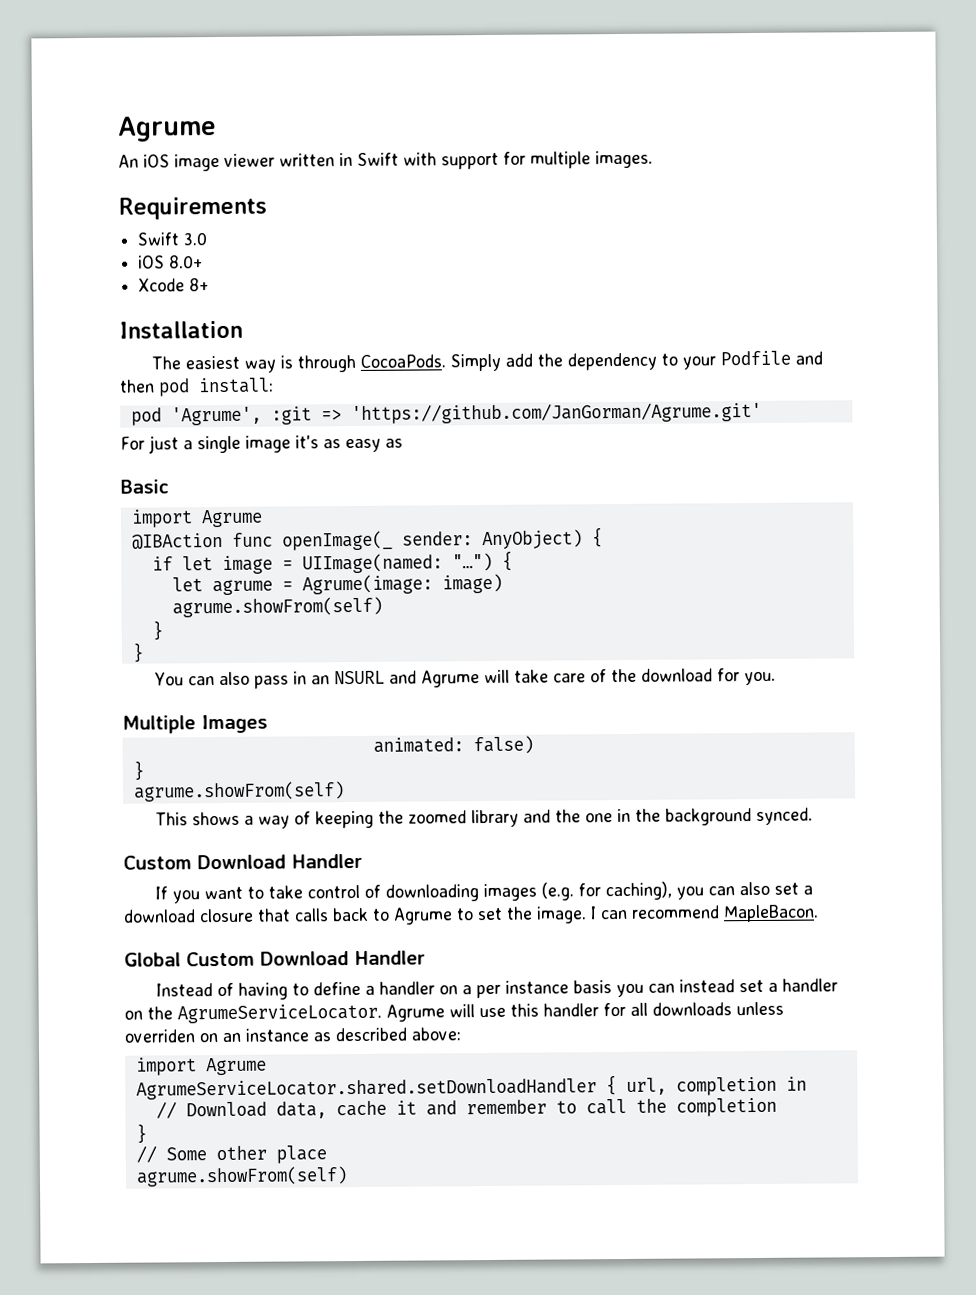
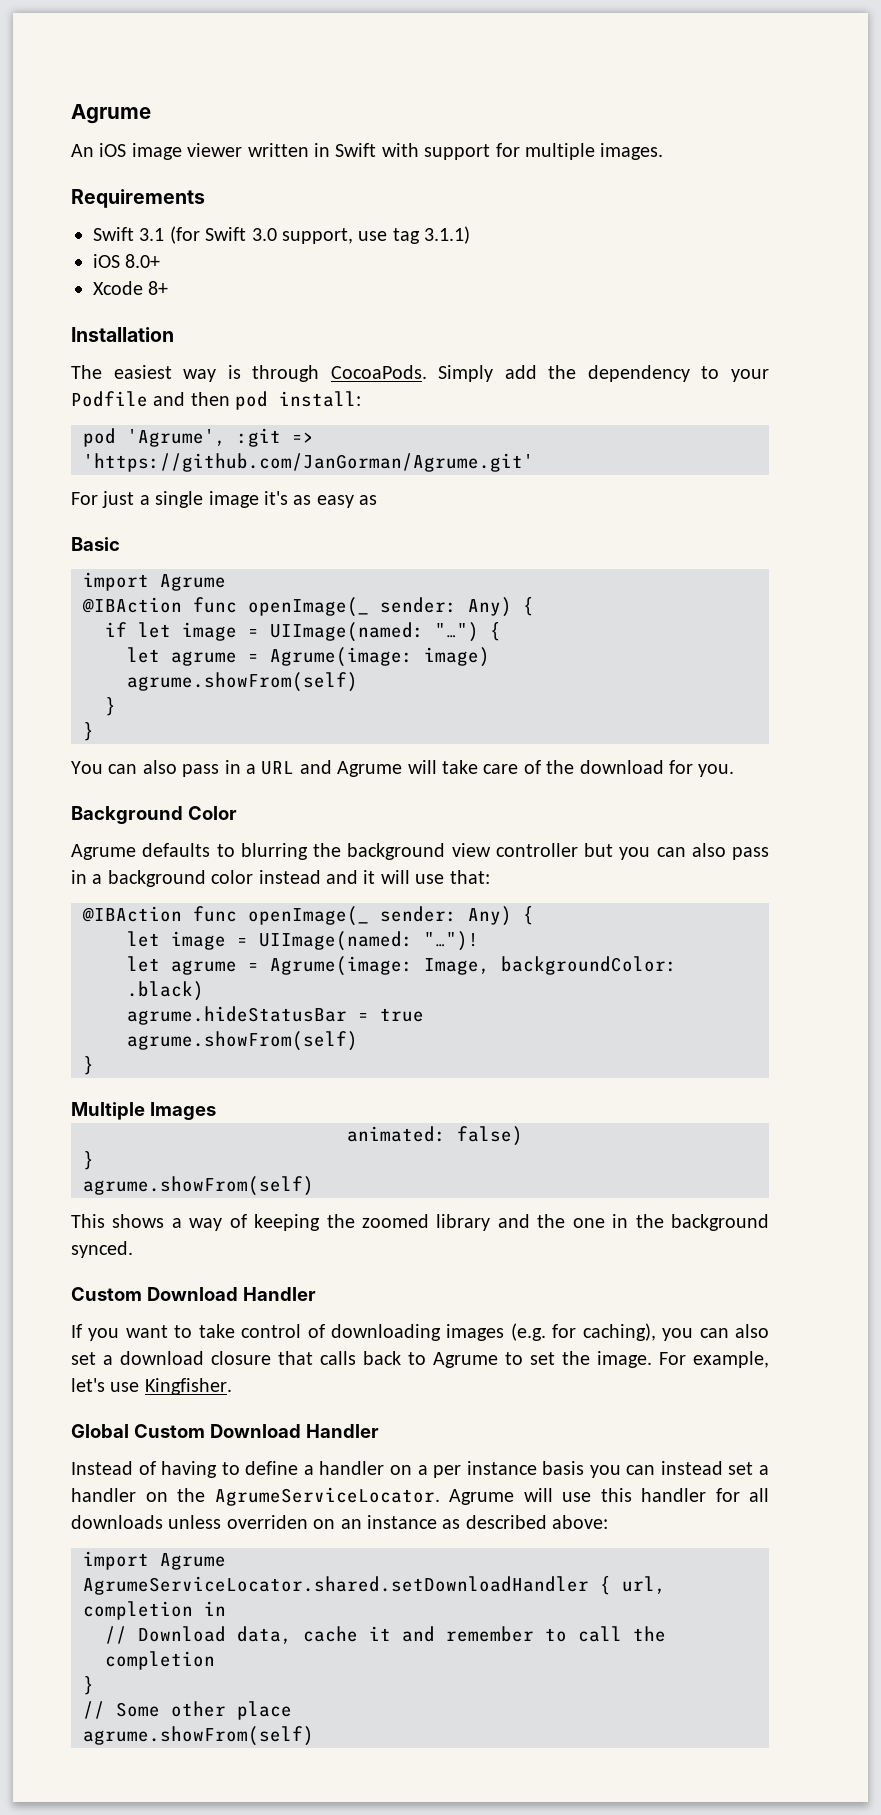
[183,232,208,246] 3.0 -> [139,226,471,244] 3.1 (for Swift 3.0 support, use tag 3.1.1)
[481,529,583,550] AnyObject) -> [468,597,512,617] Any)
[311,670,386,685] an NSURL -> [246,761,295,775] a URL
(777, 678) none -> [71,806,237,824] [71,843,769,860] [71,870,490,887] [82,906,534,926] [127,931,479,951] [127,956,677,976] [127,981,204,1001] [127,1006,424,1025] [127,1031,358,1051] [83,1056,94,1075] // Background Color // Agrume defaults to blurring the background view controller but you can also pass in a background color instead and it will use that: // @IBAction func openImage(_ sender: Any) { // let image = UIImage(named: "…")! // let agrume = Agrume(image: Image, backgroundColor: .black) // agrume.hideStatusBar = true // agrume.showFrom(self) // }
[590,904,819,923] I can recommend MapleBacon. -> [659,1351,769,1368] [71,1378,232,1395] For example, let's use Kingfisher.

